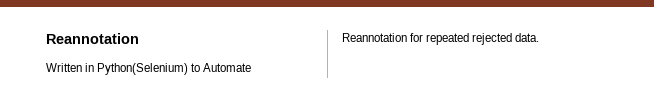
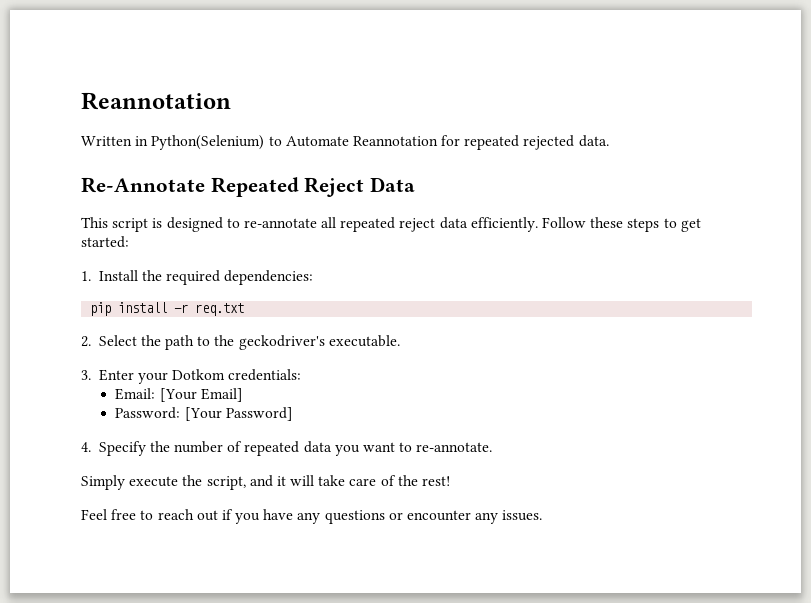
(540, 37) none -> [81,177,416,197] [81,217,701,232] [81,236,129,248] [81,270,314,285] [90,302,245,316] [81,335,400,350] [81,369,302,384] [115,388,243,402] [115,407,293,421] [81,441,493,456] [81,475,451,490] [81,509,543,524] // Re-Annotate Repeated Reject Data // This script is designed to re-annotate all repeated reject data efficiently. Follow these steps to get started: // 1. Install the required dependencies: // pip install -r req.txt // 2. Select the path to the geckodriver's executable. // 3. Enter your Dotkom credentials: // Email: [Your Email] // Password: [Your Password] // 4. Specify the number of repeated data you want to re-annotate. // Simply execute the script, and it will take care of the rest! // Feel free to reach out if you have any questions or encounter any issues.

